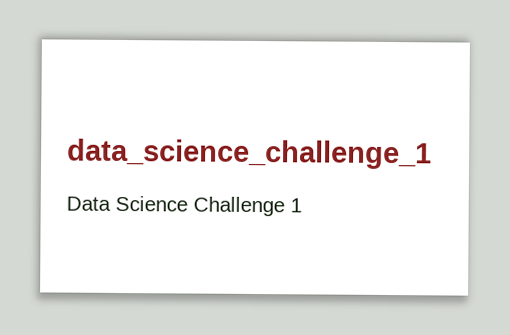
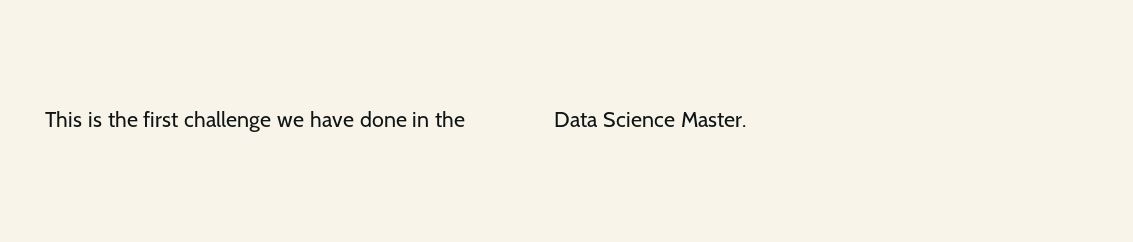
[67,138,432,170] [66,195,302,217] data_science_challenge_1 // Data Science Challenge 1 -> [45,111,746,132] This is the first challenge we have done in the Data Science Master.

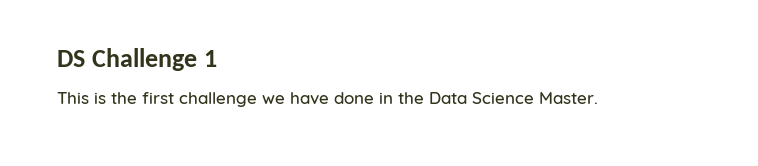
(45, 119) none -> [57,48,218,71] DS Challenge 1 //

